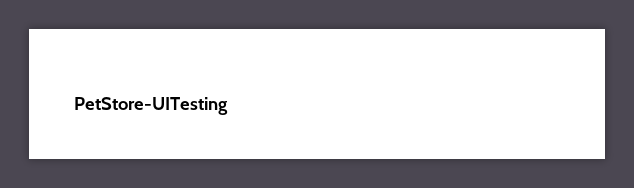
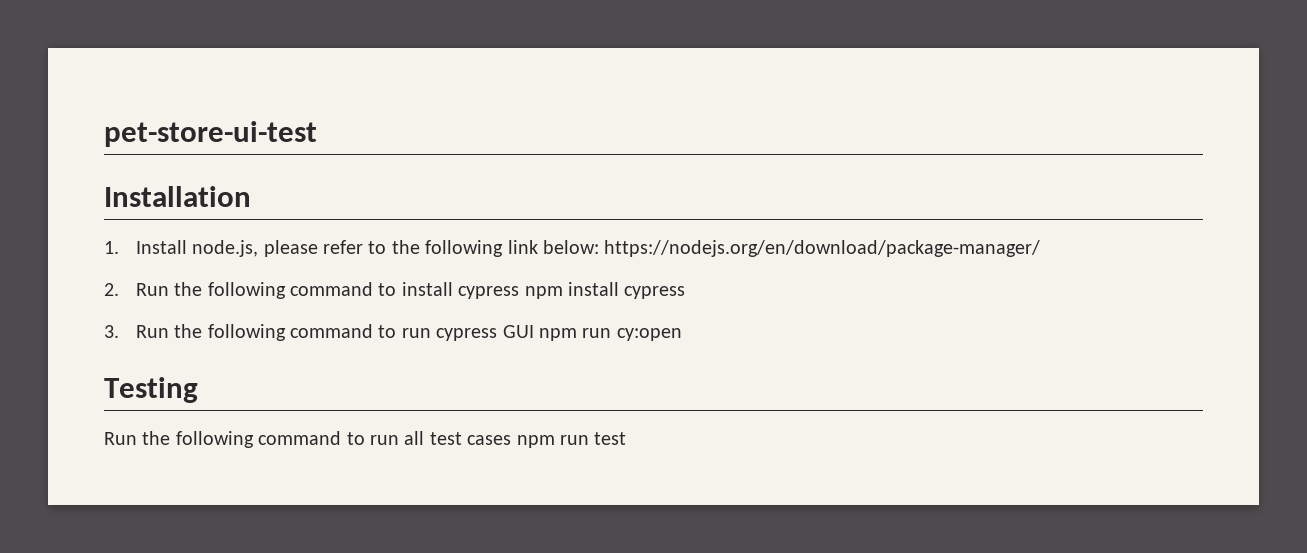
[74,97,228,115] PetStore-UITesting -> [104,121,317,147] [104,186,251,207] [104,240,1041,257] [104,282,686,299] [104,324,682,341] [104,377,198,403] [104,431,627,448] pet-store-ui-test // Installation // 1. Install node.js, please refer to the following link below: https://nodejs.org/en/download/package-manager/ // 2. Run the following command to install cypress npm install cypress // 3. Run the following command to run cypress GUI npm run cy:open // Testing // Run the following command to run all test cases npm run test

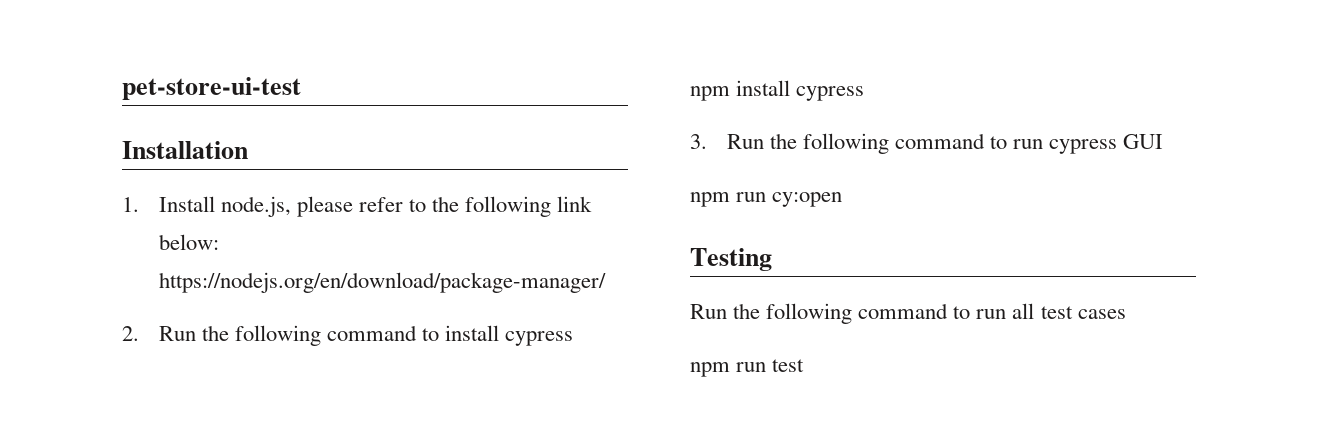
(520, 292) none -> (574, 338) //
(534, 331) none -> (1164, 141) //
(512, 440) none -> (1126, 314) //

